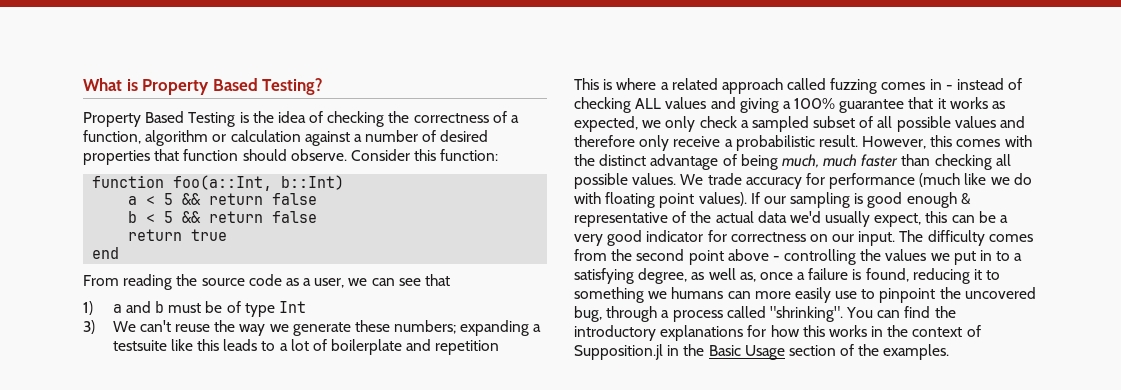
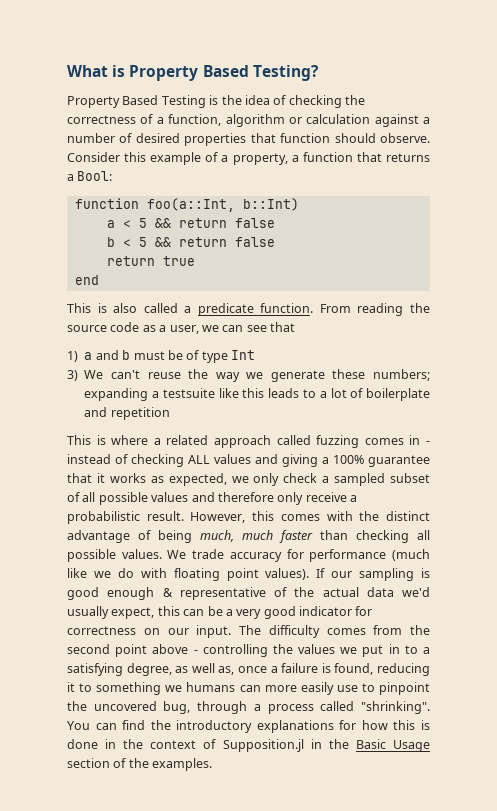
[440,149,499,161] function: -> [150,152,430,165] [67,171,113,181] example of a property, a function that returns a Bool:
(120, 253) none -> [67,303,314,316] This is also called a predicate function.
[828,325,867,337] works -> [420,720,430,730] [67,739,98,749] is done

